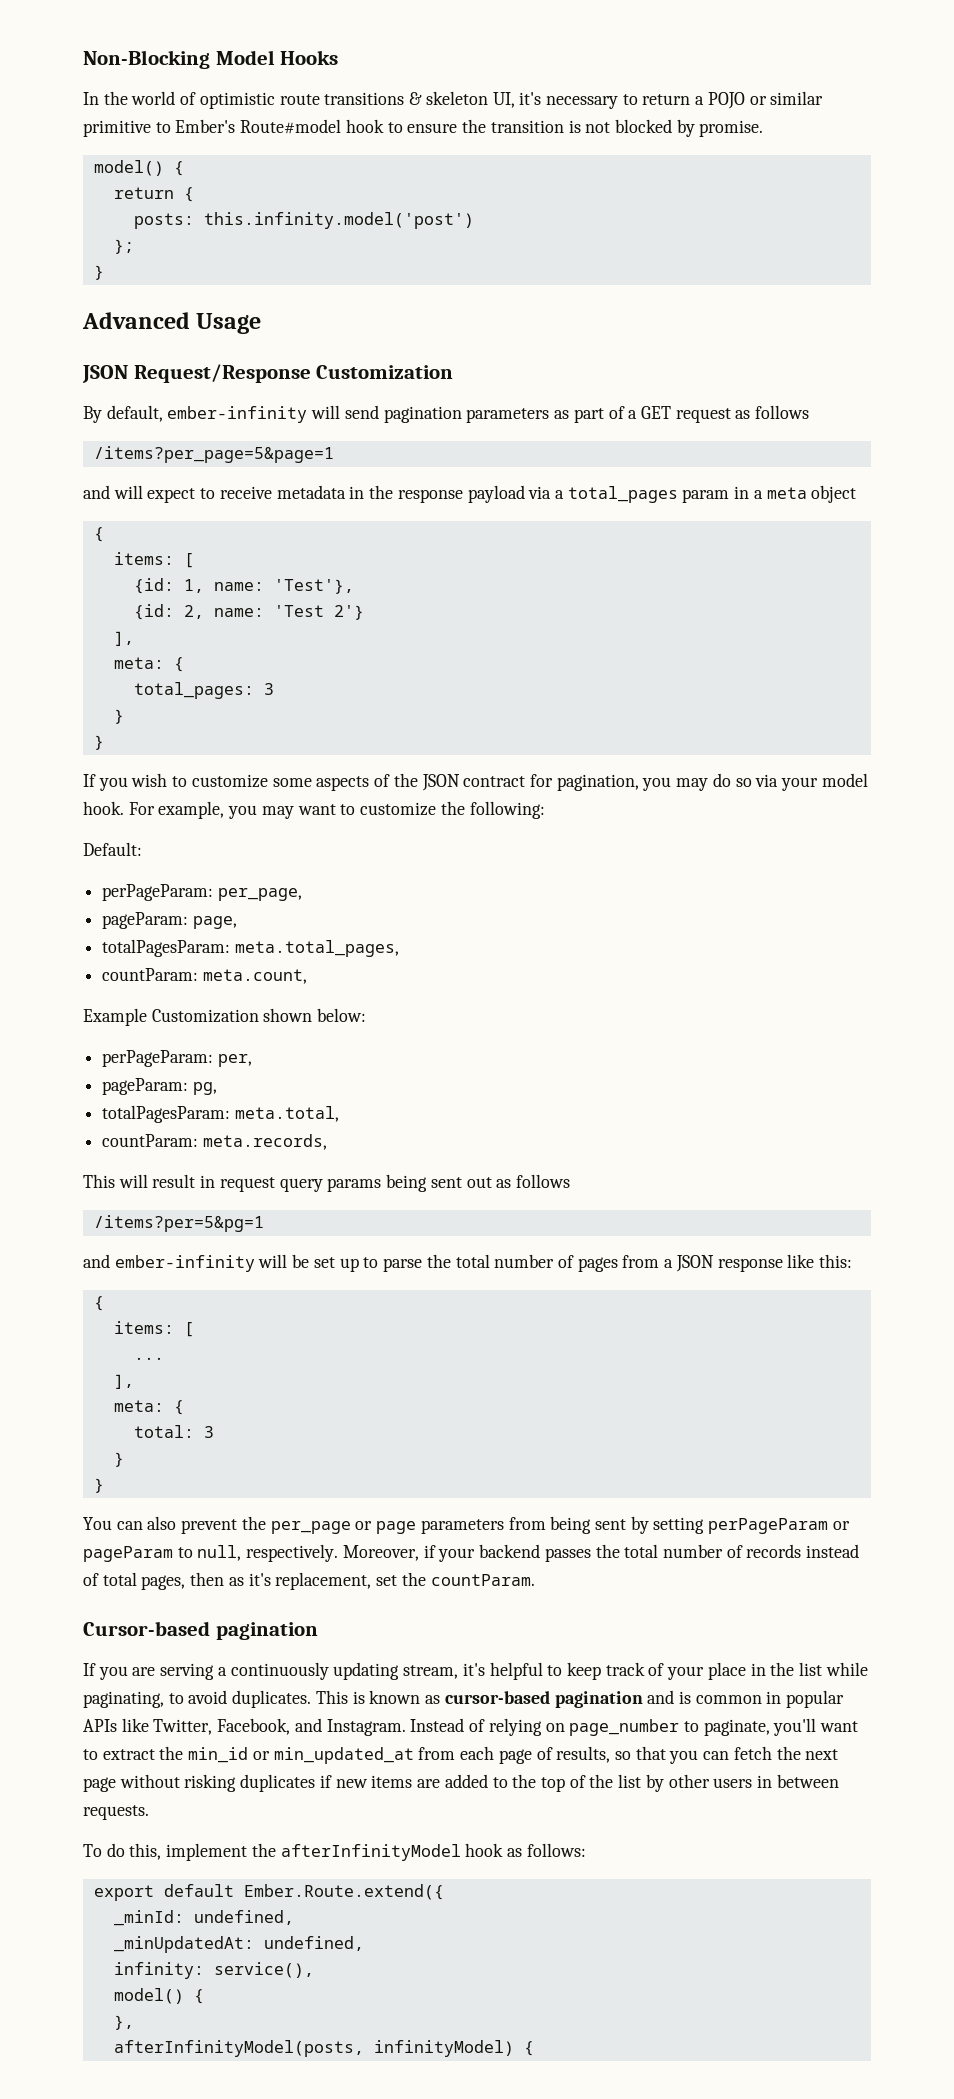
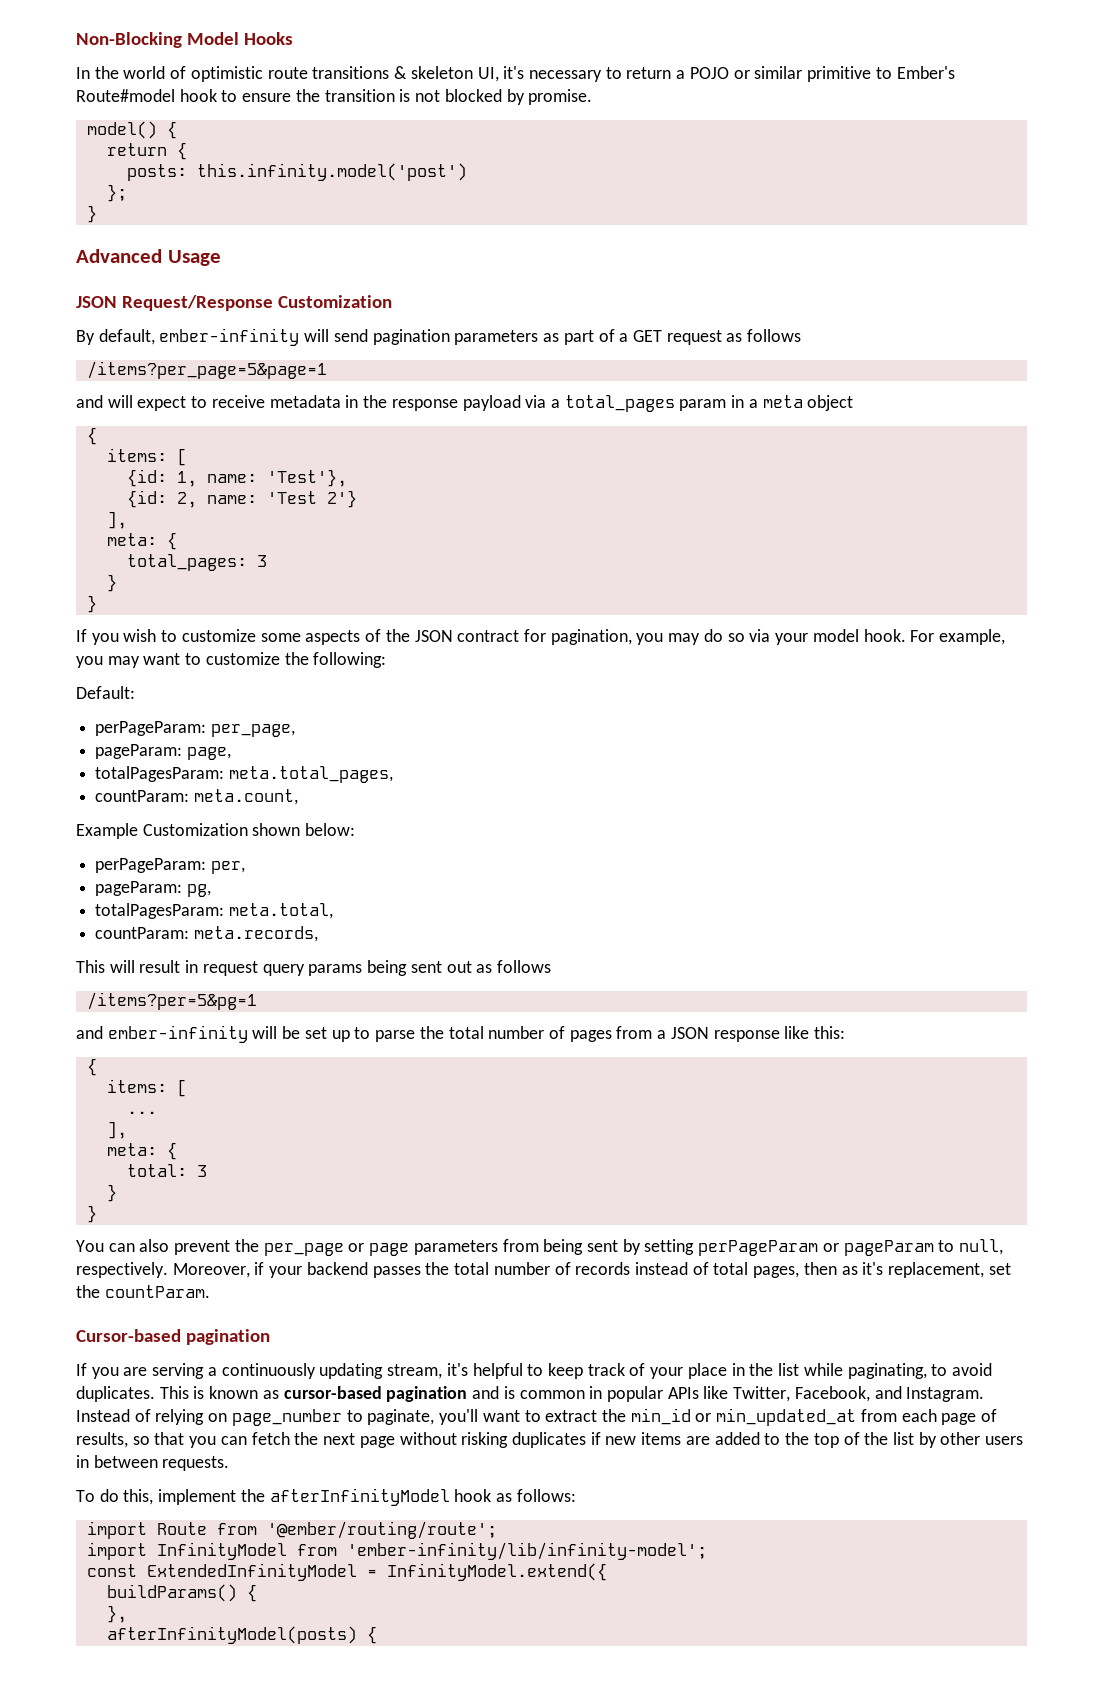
[93,1884,444,1901] [113,1910,294,1926] [113,1936,364,1953] [113,1962,314,1979] [113,1988,184,2004] export default Ember.Route.extend({ // _minId: undefined, // _minUpdatedAt: undefined, // infinity: service(), // model() -> [86,1521,497,1539] [86,1542,707,1560] [86,1563,607,1581] [106,1584,237,1602] import Route from '@ember/routing/route'; // import InfinityModel from 'ember-infinity/lib/infinity-model'; // const ExtendedInfinityModel = InfinityModel.extend({ // buildParams()
[113,2040,514,2057] afterInfinityModel(posts, infinityModel) -> [106,1626,357,1644] afterInfinityModel(posts)

